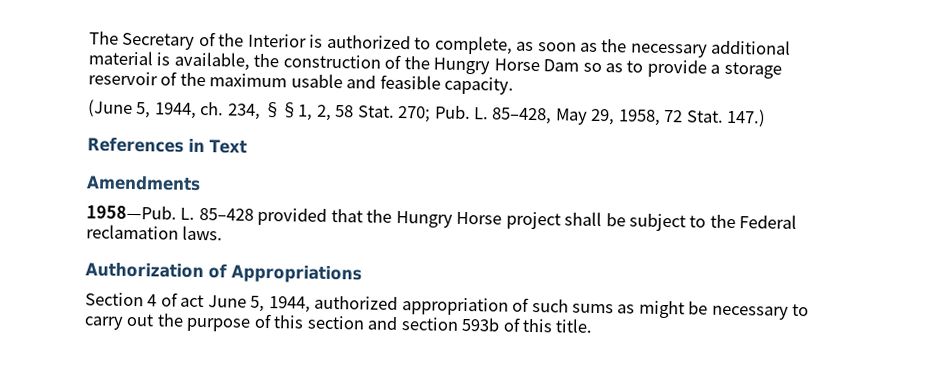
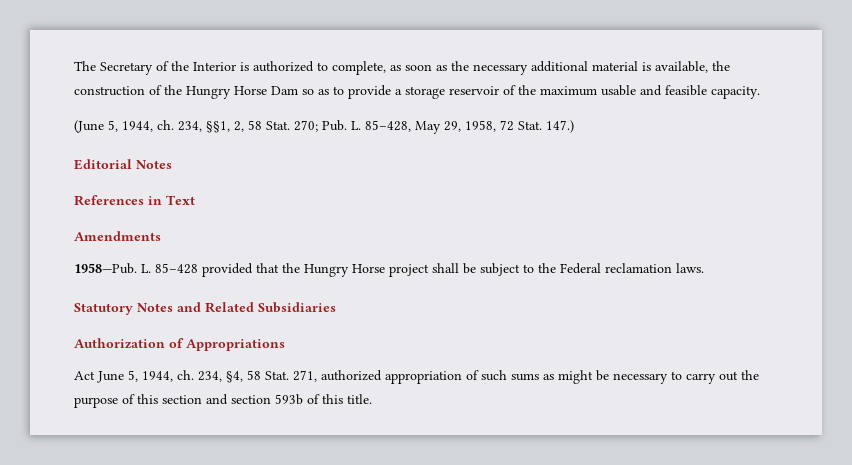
(767, 117) none -> [74,159,172,170] // Editorial Notes
[85,262,362,284] [85,292,311,313] Authorization of Appropriations // Section 4 of act June 5, 1944, -> [74,302,336,315] [74,338,285,351] [74,370,317,383] Statutory Notes and Related Subsidiaries // Authorization of Appropriations // Act June 5, 1944, ch. 234, §4, 58 Stat. 271,

